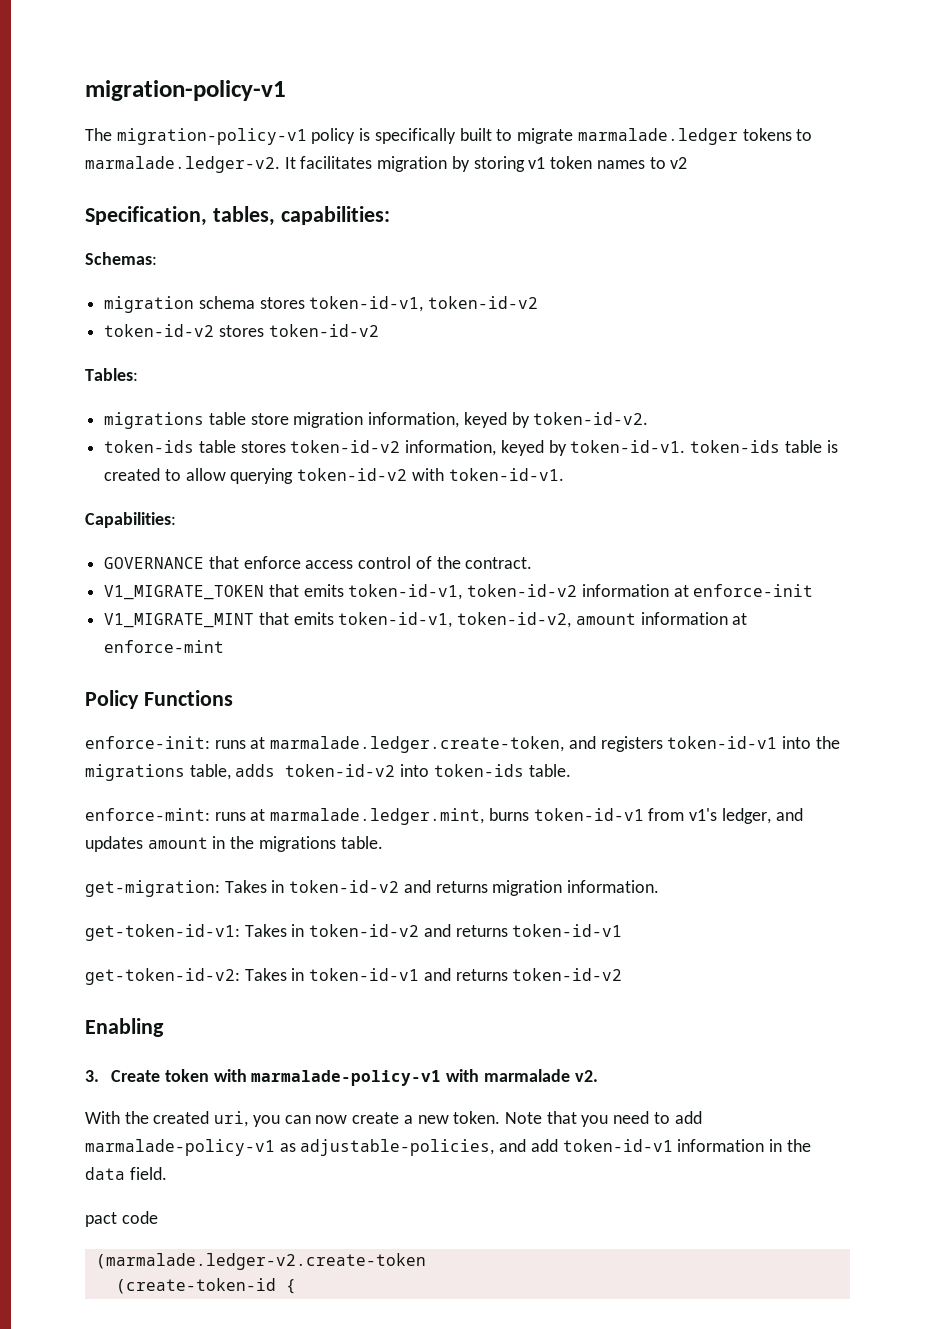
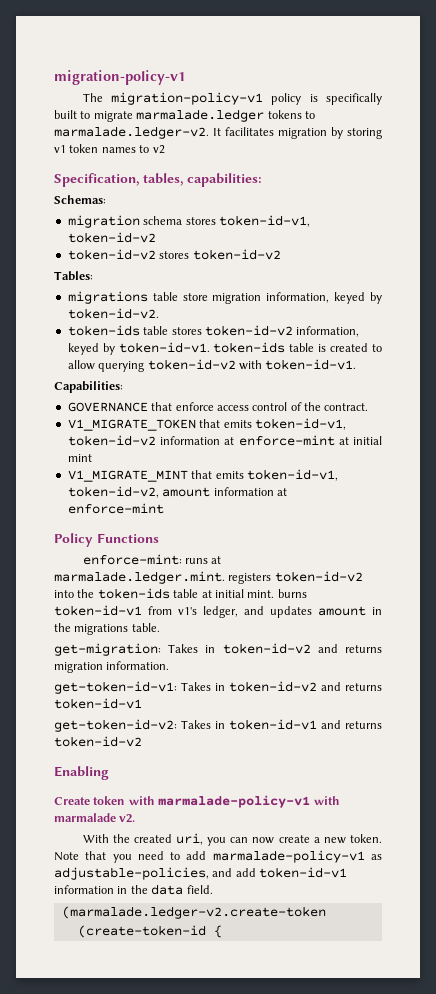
[693,584,814,597] enforce-init -> [238,435,382,446] [67,454,92,462] enforce-mint at initial mint
[85,736,840,753] [85,764,571,781] [85,808,485,825] enforce-init: runs at marmalade.ledger.create-token, and registers token-id-v1 into the migrations table, adds token-id-v2 into token-ids table. // enforce-mint: runs at marmalade.ledger.mint, -> [82,554,222,565] [54,571,363,584] [54,588,275,599] enforce-mint: runs at marmalade.ledger.mint. registers token-id-v2 into the token-ids table at initial mint.
[85,1070,99,1082] 3. -> (109, 773) none
[85,1211,158,1227] // pact code -> (213, 889) none

